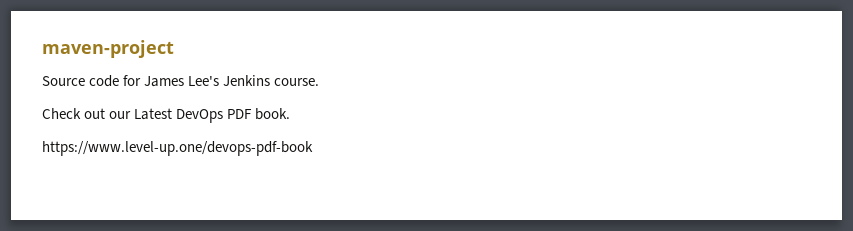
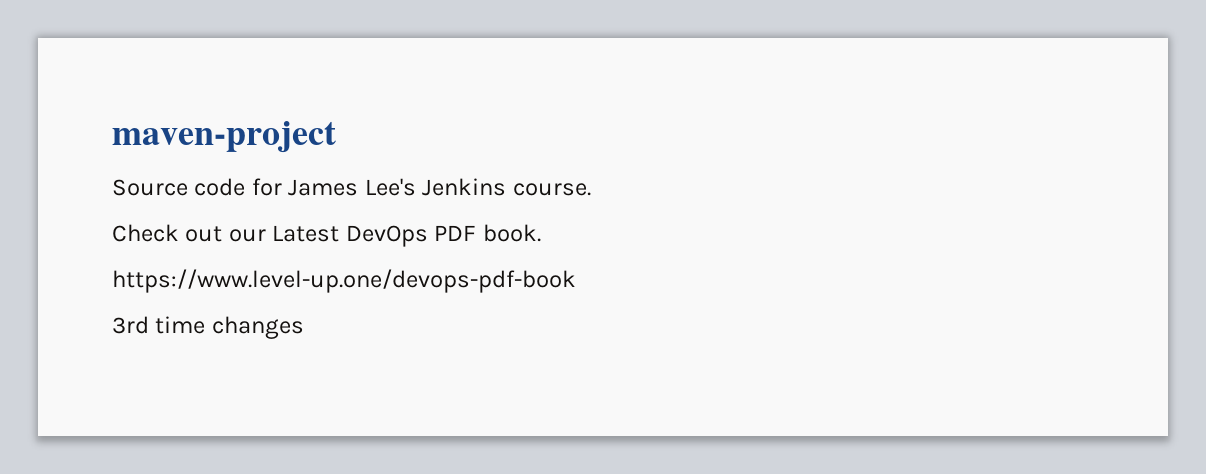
(313, 148) none -> [112,316,304,339] // 3rd time changes

